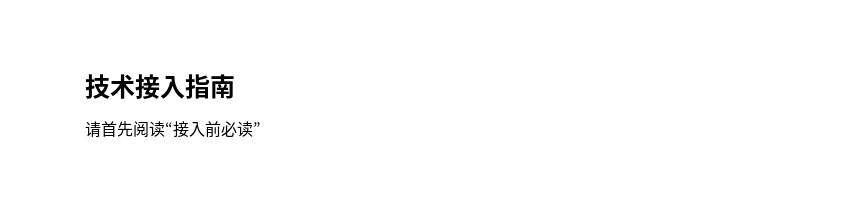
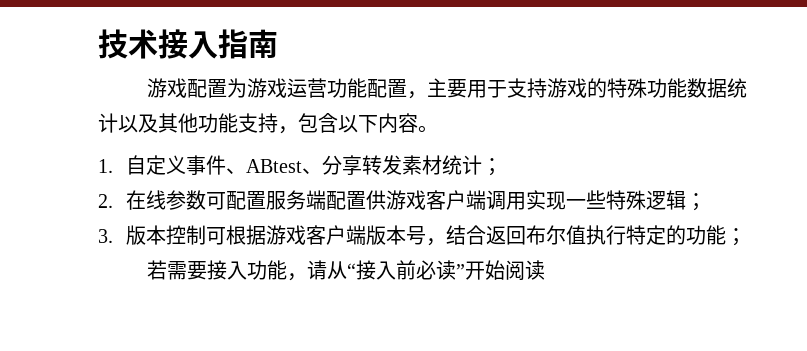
[85,121,165,138] 请首先阅读 -> [147,78,748,99] [98,113,438,134] [98,155,503,176] [98,190,707,211] [98,225,747,246] [147,260,348,281] 游戏配置为游戏运营功能配置，主要用于支持游戏的特殊功能数据统计以及其他功能支持，包含以下内容。 // 1.自定义事件、ABtest、分享转发素材统计； // 2.在线参数可配置服务端配置供游戏客户端调用实现一些特殊逻辑； // 3.版本控制可根据游戏客户端版本号，结合返回布尔值执行特定的功能； // 若需要接入功能，请从
(261, 128) none -> [465,260,546,280] 开始阅读

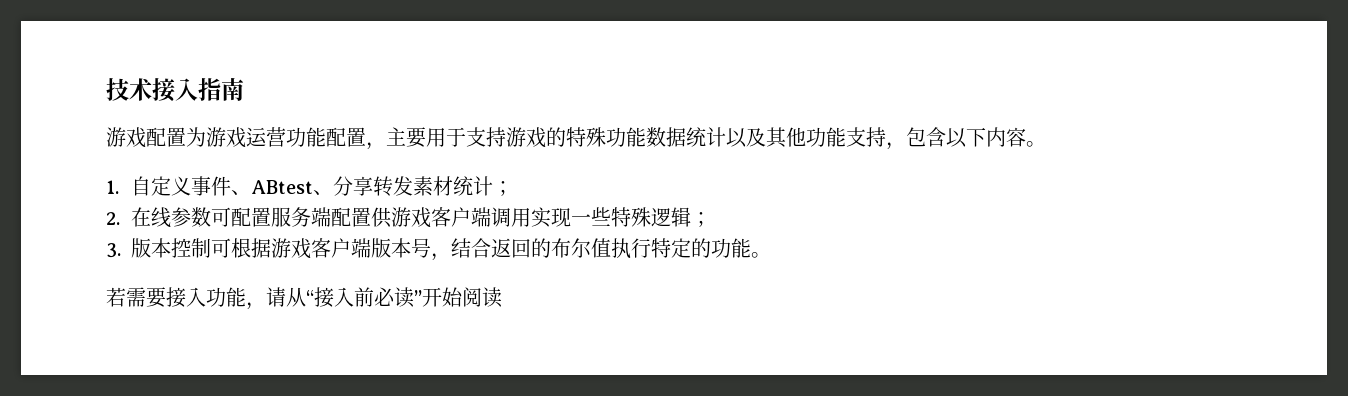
(527, 235) none -> [531,238,552,258] 的
[726,228,747,246] ； -> [751,252,772,258] 。

